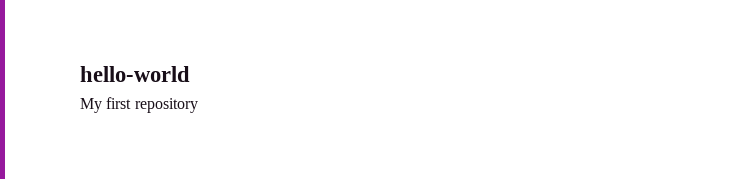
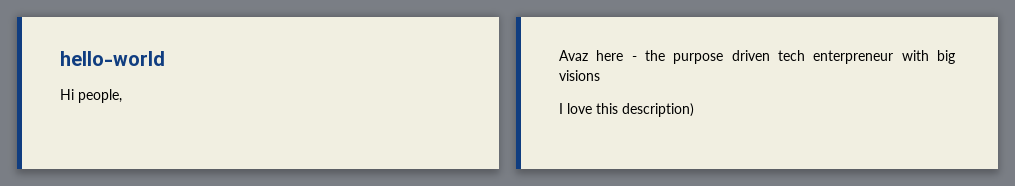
[80,97,198,113] My first repository -> [60,89,122,103] [559,50,955,64] [559,70,600,81] [559,103,694,117] Hi people, // Avaz here - the purpose driven tech enterpreneur with big visions // I love this description)

